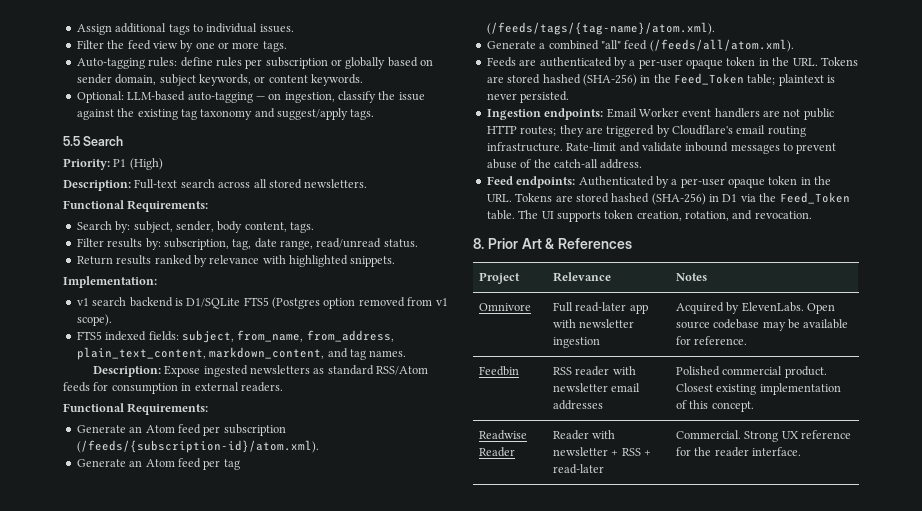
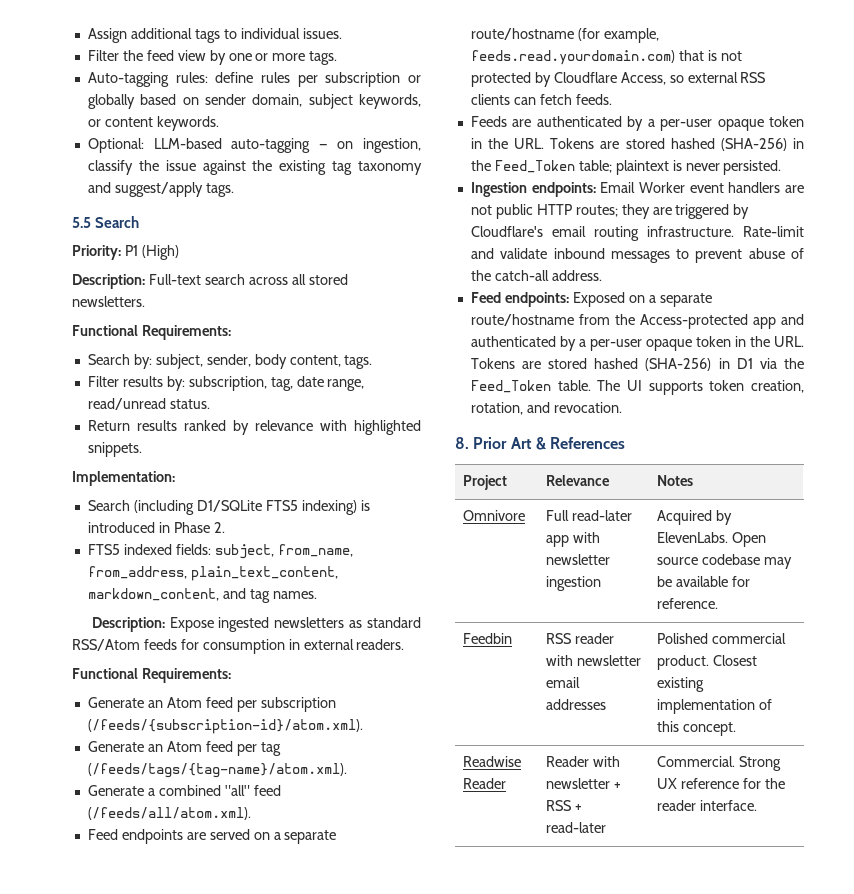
[76,297,448,309] [76,314,112,326] v1 search backend is D1/SQLite FTS5 (Postgres option removed from v1 scope). -> [87,500,370,515] [87,522,225,533] Search (including D1/SQLite FTS5 indexing) is introduced in Phase 2.
(794, 45) none -> [87,829,337,844] [470,28,659,43] [470,50,742,65] [470,72,767,87] [470,94,612,105] // Feed endpoints are served on a separate route/hostname (for example, feeds.read.yourdomain.com) that is not protected by Cloudflare Access, so external RSS clients can fetch feeds.
[578,176,654,186] Authenticated -> [572,292,712,307] [470,314,804,329] [470,336,556,347] Exposed on a separate route/hostname from the Access-protected app and authenticated

